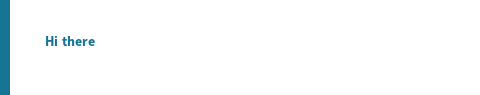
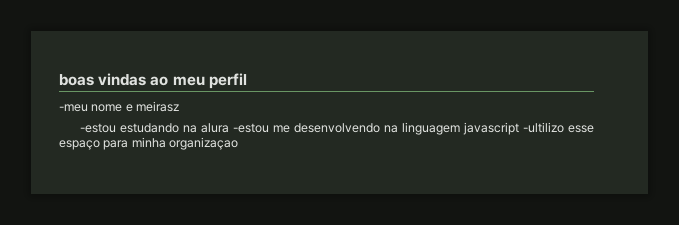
[45,35,95,46] Hi there -> [59,73,247,89] [59,101,180,112] [79,122,594,135] [59,137,239,150] boas vindas ao meu perfil // -meu nome e meirasz // -estou estudando na alura -estou me desenvolvendo na linguagem javascript -ultilizo esse espaço para minha organizaçao

